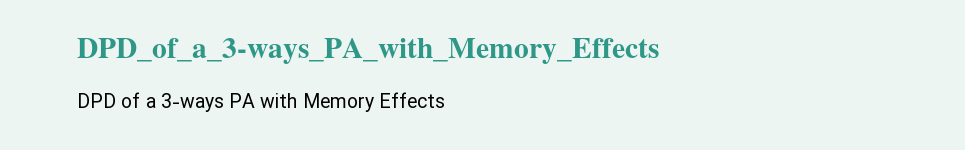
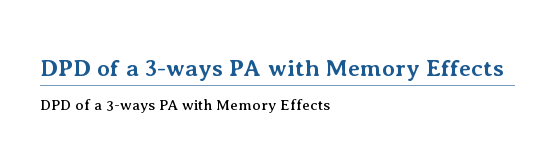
[77,38,659,64] DPD_of_a_3-ways_PA_with_Memory_Effects -> [40,60,505,81] DPD of a 3-ways PA with Memory Effects

